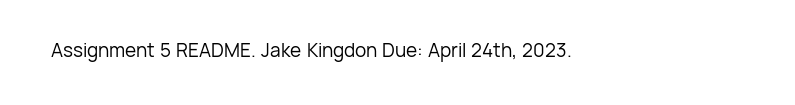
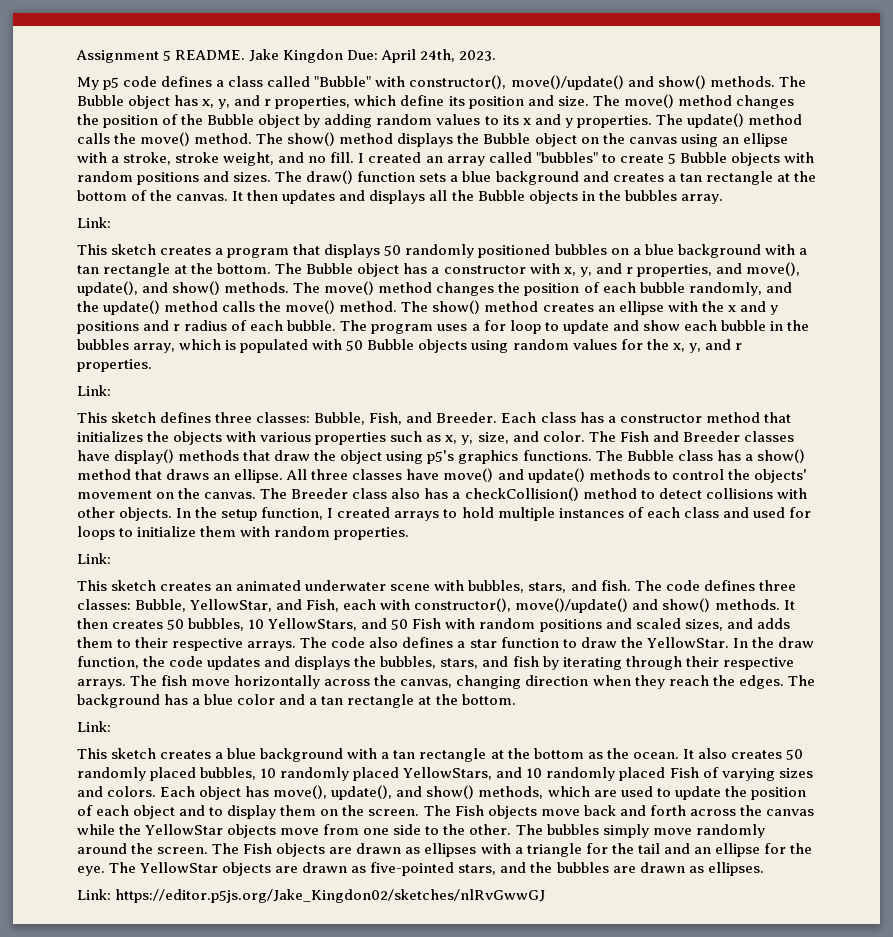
(573, 50) none -> [77,75,806,90] [77,94,794,109] [77,113,802,128] [77,132,788,147] [77,152,814,166] [77,170,816,185] [77,190,723,204] [77,217,111,228] [77,244,807,258] [77,262,800,277] [77,281,792,296] [77,300,778,315] [77,320,809,334] [77,339,742,353] [77,359,152,372] [77,385,111,396] [77,412,791,425] [77,431,794,445] [77,449,805,464] [77,468,807,483] [77,487,807,501] [77,507,811,521] [77,526,410,540] [77,553,111,564] [77,580,796,593] [77,598,795,613] [77,618,790,632] [77,637,814,651] [77,656,794,670] [77,675,815,689] [77,694,516,708] [77,721,111,732] [77,748,803,762] [77,767,813,781] [77,785,806,800] [77,805,814,819] [77,824,765,838] [77,843,812,857] [77,862,764,876] [77,889,546,903] // My p5 code defines a class called "Bubble" with constructor(), move()/update() and show() methods. The Bubble object has x, y, and r properties, which define its position and size. The move() method changes the position of the Bubble object by adding random values to its x and y properties. The update() method calls the move() method. The show() method displays the Bubble object on the canvas using an ellipse with a stroke, stroke weight, and no fill. I created an array called "bubbles" to create 5 Bubble objects with random positions and sizes. The draw() function sets a blue background and creates a tan rectangle at the bottom of the canvas. It then updates and displays all the Bubble objects in the bubbles array. // Link: // This sketch creates a program that displays 50 randomly positioned bubbles on a blue background with a tan rectangle at the bottom. The Bubble object has a constructor with x, y, and r properties, and move(), update(), and show() methods. The move() method changes the position of each bubble randomly, and the update() method calls the move() method. The show() method creates an ellipse with the x and y positions and r radius of each bubble. The program uses a for loop to update and show each bubble in the bubbles array, which is populated with 50 Bubble objects using random values for the x, y, and r properties. // Link: // This sketch defines three classes: Bubble, Fish, and Breeder. Each class has a constructor method that initializes the objects with various properties such as x, y, size, and color. The Fish and Breeder classes have display() methods that draw the object using p5's graphics functions. The Bubble class has a show() method that draws an ellipse. All three classes have move() and update() methods to control the objects' movement on the canvas. The Breeder class also has a checkCollision() method to detect collisions with other objects. In the setup function, I created arrays to hold multiple instances of each class and used for loops to initialize them with random properties. // Link: // This sketch creates an animated underwater scene with bubbles, stars, and fish. The code defines three classes: Bubble, YellowStar, and Fish, each with constructor(), move()/update() and show() methods. It then creates 50 bubbles, 10 YellowStars, and 50 Fish with random positions and scaled sizes, and adds them to their respective arrays. The code also defines a star function to draw the YellowStar. In the draw function, the code updates and displays the bubbles, stars, and fish by iterating through their respective arrays. The fish move horizontally across the canvas, changing direction when they reach the edges. The background has a blue color and a tan rectangle at the bottom. // Link: // This sketch creates a blue background with a tan rectangle at the bottom as the ocean. It also creates 50 randomly placed bubbles, 10 randomly placed YellowStars, and 10 randomly placed Fish of varying sizes and colors. Each object has move(), update(), and show() methods, which are used to update the position of each object and to display them on the screen. The Fish objects move back and forth across the canvas while the YellowStar objects move from one side to the other. The bubbles simply move randomly around the screen. The Fish objects are drawn as ellipses with a triangle for the tail and an ellipse for the eye. The YellowStar objects are drawn as five-pointed stars, and the bubbles are drawn as ellipses. // Link: https://editor.p5js.org/Jake_Kingdon02/sketches/nlRvGwwGJ

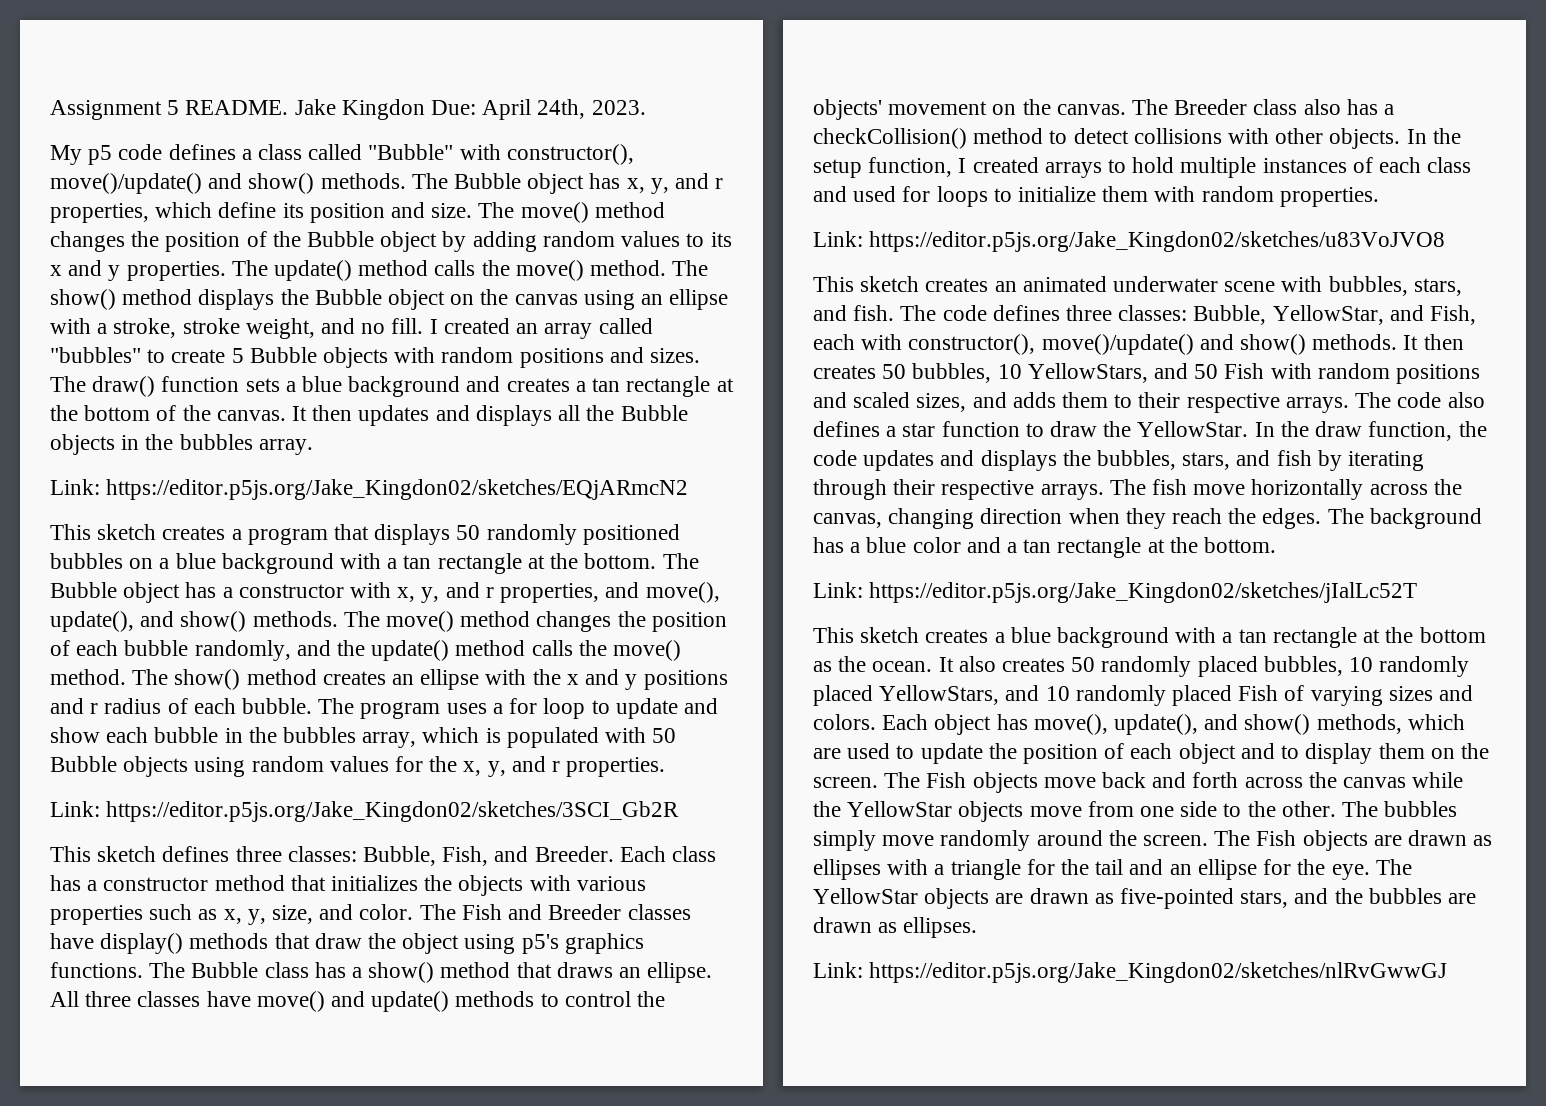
(111, 222) none -> [106,479,689,500] https://editor.p5js.org/Jake_Kingdon02/sketches/EQjARmcN2
(111, 390) none -> [106,801,680,822] https://editor.p5js.org/Jake_Kingdon02/sketches/3SCI_Gb2R
(111, 558) none -> [869,231,1446,252] https://editor.p5js.org/Jake_Kingdon02/sketches/u83VoJVO8
(111, 726) none -> [869,582,1418,603] https://editor.p5js.org/Jake_Kingdon02/sketches/jIalLc52T

